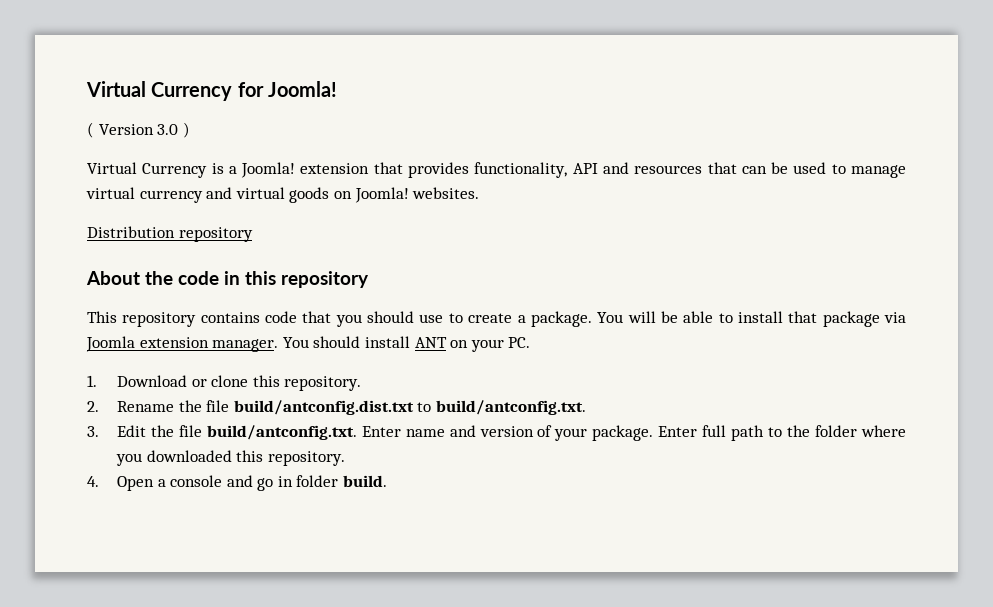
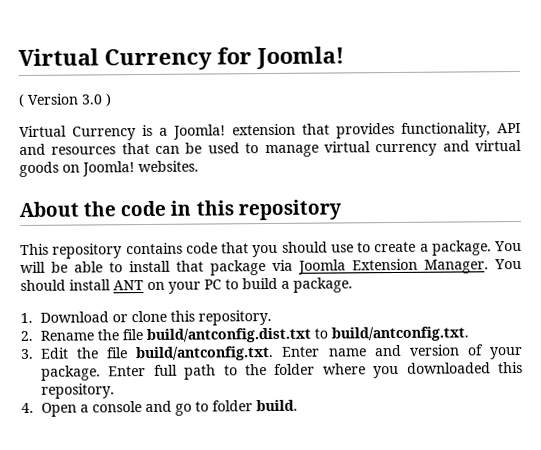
[87,226,253,242] // Distribution repository -> (199, 166) none
[139,337,279,352] extension manager. -> [352,258,489,274] Extension Manager.
[508,337,531,348] PC. -> [204,277,353,293] PC to build a package.
[277,476,293,487] in -> [194,401,209,412] to

